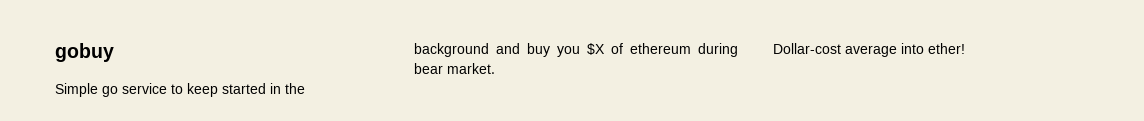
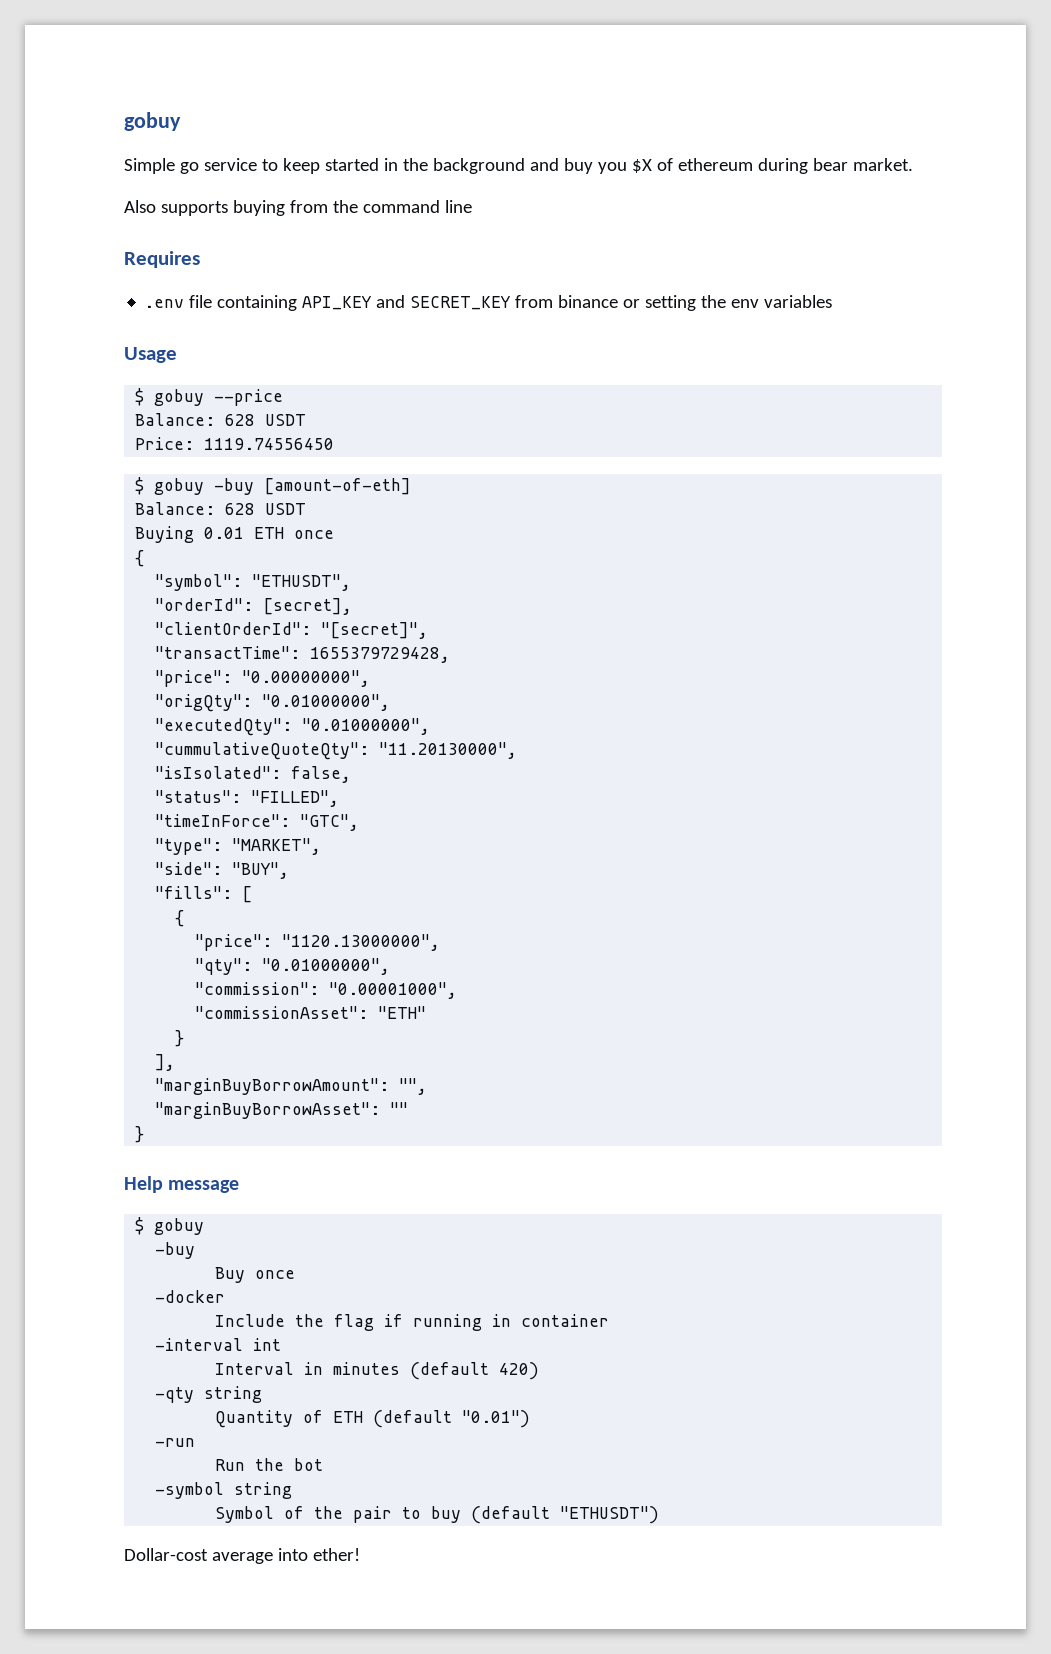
(495, 68) none -> [124,200,472,216] [124,251,200,268] [144,295,833,311] [124,347,177,363] [135,388,284,406] [135,413,307,426] [135,437,335,450] [135,477,412,495] [135,502,307,515] [135,526,335,543] [135,550,145,567] [155,574,352,591] [155,598,353,615] [155,622,429,639] [155,646,451,663] [155,670,371,687] [155,694,391,712] [155,718,431,736] [155,742,518,760] [155,766,352,783] [155,790,340,807] [155,814,360,831] [155,838,322,855] [155,862,290,879] [155,886,253,903] [175,910,185,927] [195,934,441,951] [195,958,391,975] [195,982,458,999] [195,1006,427,1019] [175,1030,185,1047] [155,1054,176,1071] [155,1078,428,1095] [155,1102,409,1119] [135,1126,145,1143] [124,1176,240,1193] [135,1217,205,1235] [155,1242,196,1259] [215,1267,296,1283] [155,1290,226,1303] [215,1314,610,1331] [155,1338,282,1351] [215,1362,540,1380] [155,1386,263,1403] [215,1410,531,1428] [155,1438,196,1447] [215,1458,324,1471] [155,1482,293,1499] [215,1506,660,1524] // Also supports buying from the command line // Requires // .env file containing API_KEY and SECRET_KEY from binance or setting the env variables // Usage // $ gobuy --price // Balance: 628 USDT // Price: 1119.74556450 // $ gobuy -buy [amount-of-eth] // Balance: 628 USDT // Buying 0.01 ETH once // { // "symbol": "ETHUSDT", // "orderId": [secret], // "clientOrderId": "[secret]", // "transactTime": 1655379729428, // "price": "0.00000000", // "origQty": "0.01000000", // "executedQty": "0.01000000", // "cummulativeQuoteQty": "11.20130000", // "isIsolated": false, // "status": "FILLED", // "timeInForce": "GTC", // "type": "MARKET", // "side": "BUY", // "fills": [ // { // "price": "1120.13000000", // "qty": "0.01000000", // "commission": "0.00001000", // "commissionAsset": "ETH" // } // ], // "marginBuyBorrowAmount": "", // "marginBuyBorrowAsset": "" // } // Help message // $ gobuy // -buy // Buy once // -docker // Include the flag if running in container // -interval int // Interval in minutes (default 420) // -qty string // Quantity of ETH (default "0.01") // -run // Run the bot // -symbol string // Symbol of the pair to buy (default "ETHUSDT")

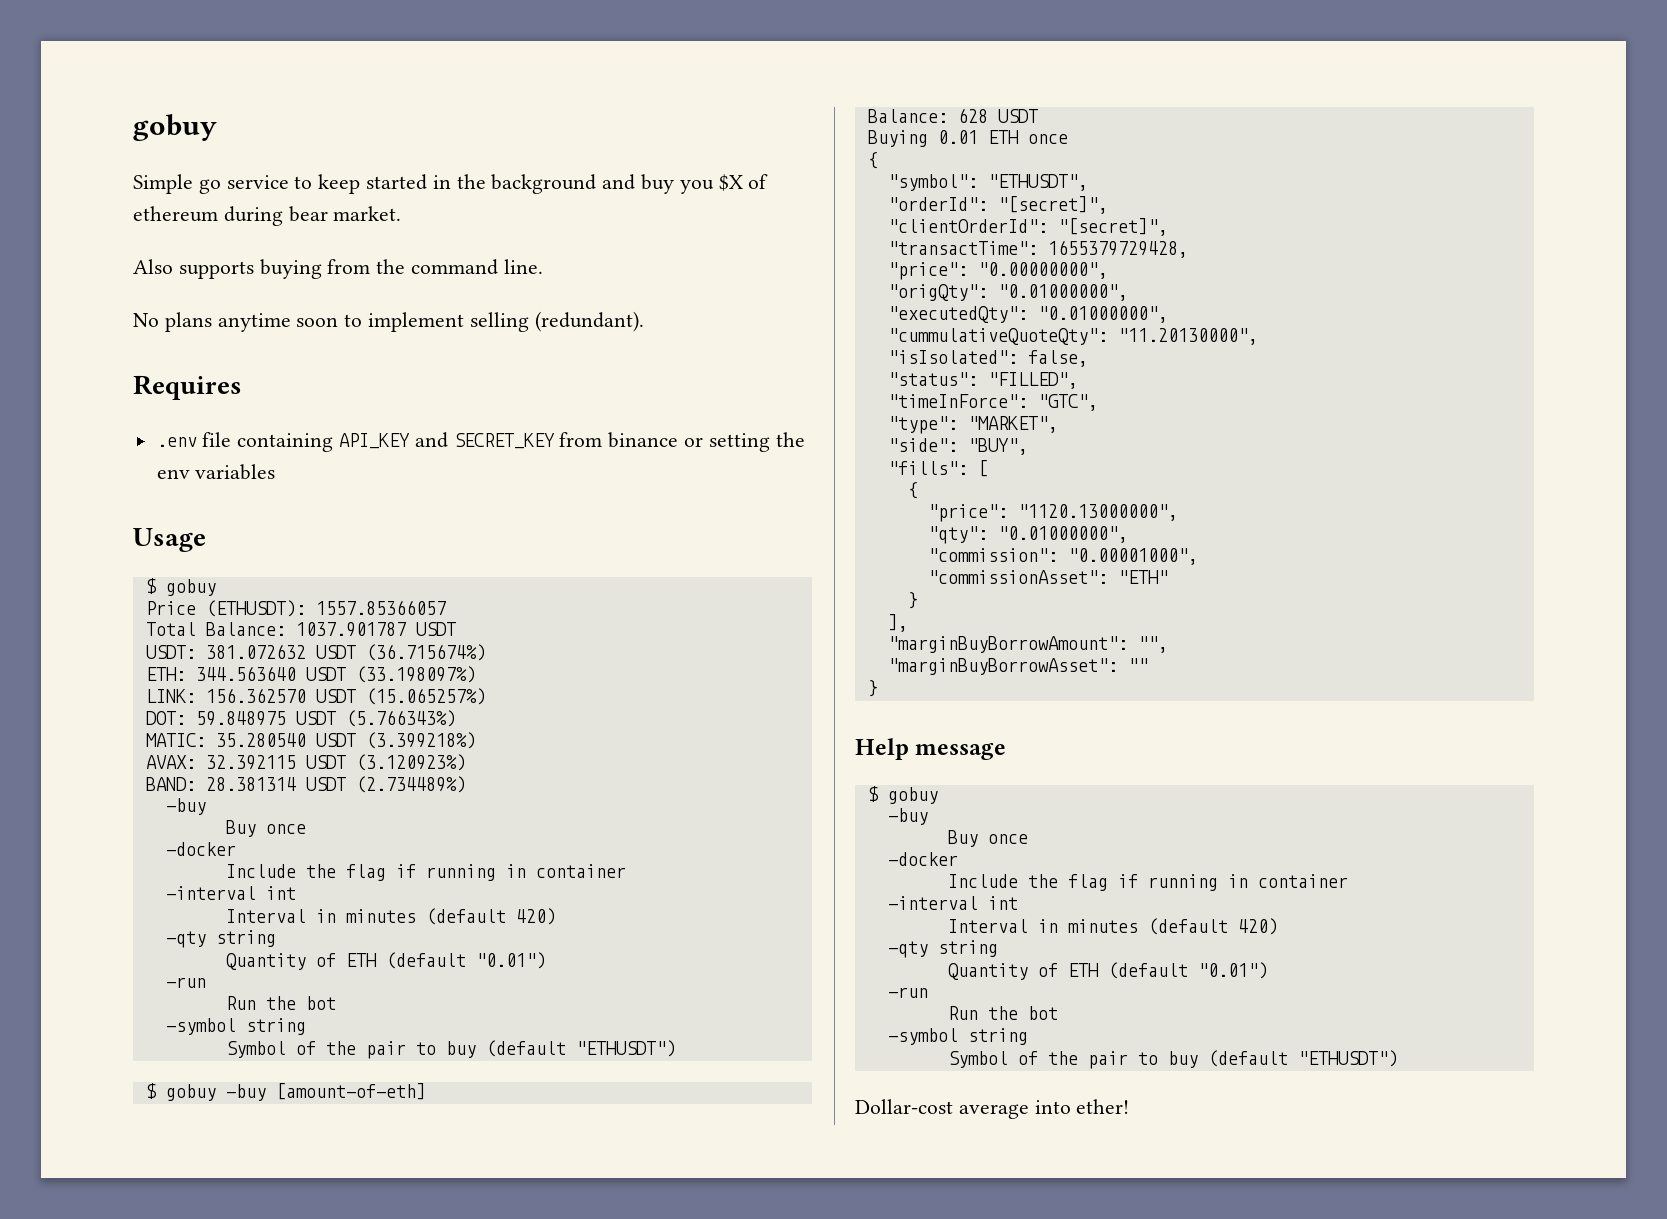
[444,200,472,213] line -> [503,259,543,274] [133,311,644,332] line. // No plans anytime soon to implement selling (redundant).
[214,389,284,406] [135,413,307,426] [135,437,335,450] --price // Balance: 628 USDT // Price: 1119.74556450 -> [145,600,446,617] [145,622,456,637] [145,644,486,661] [145,666,476,683] [145,688,486,705] [145,710,456,727] [145,732,476,749] [145,754,466,771] [145,776,466,793] [165,798,206,815] [225,820,306,837] [165,842,236,856] [225,864,626,881] [165,886,296,900] [225,908,556,925] [165,930,276,948] [225,952,546,970] [165,977,206,988] [225,996,336,1010] [165,1018,306,1035] [225,1040,676,1059] // Price (ETHUSDT): 1557.85366057 // Total Balance: 1037.901787 USDT // USDT: 381.072632 USDT (36.715674%) // ETH: 344.563640 USDT (33.198097%) // LINK: 156.362570 USDT (15.065257%) // DOT: 59.848975 USDT (5.766343%) // MATIC: 35.280540 USDT (3.399218%) // AVAX: 32.392115 USDT (3.120923%) // BAND: 28.381314 USDT (2.734489%) // -buy // Buy once // -docker // Include the flag if running in container // -interval int // Interval in minutes (default 420) // -qty string // Quantity of ETH (default "0.01") // -run // Run the bot // -symbol string // Symbol of the pair to buy (default "ETHUSDT")
[263,598,353,615] [secret], -> [997,196,1108,214] "[secret]",

